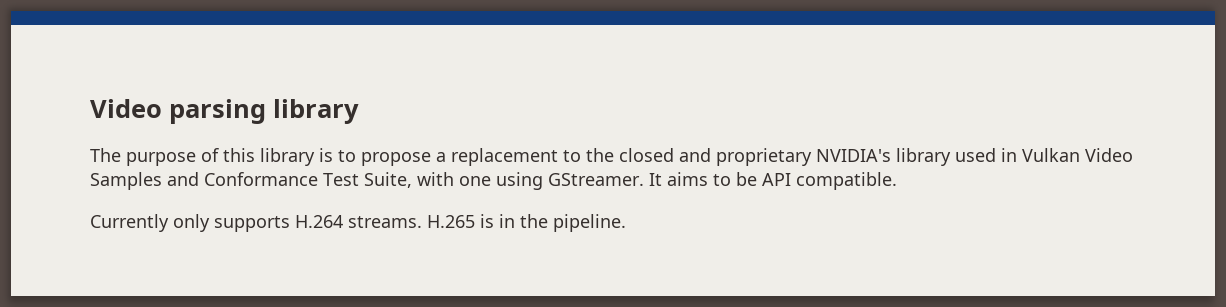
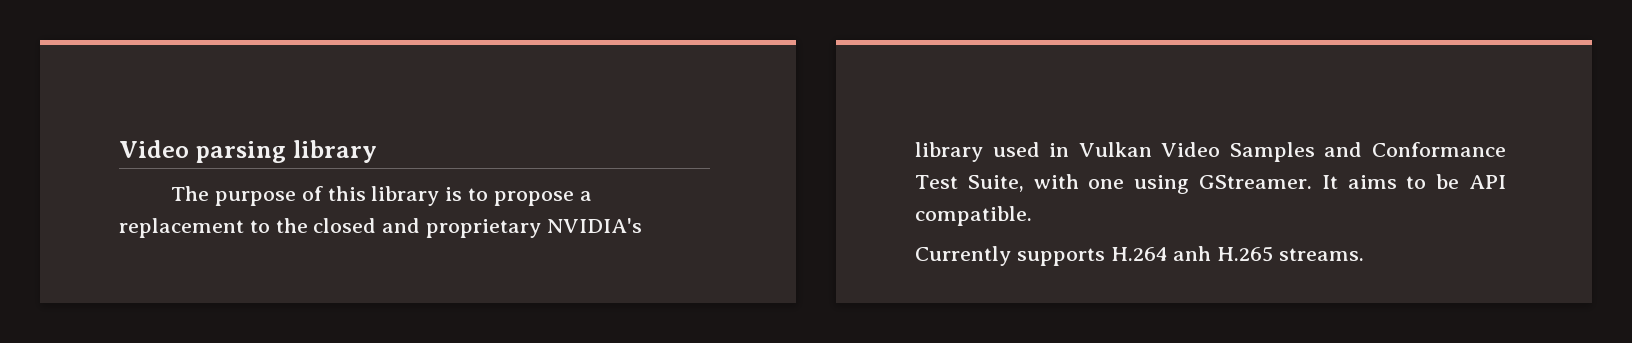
[173,214,210,232] only -> (1011, 256) none
[348,214,626,232] streams. H.265 is in the pipeline. -> [1173,246,1365,262] anh H.265 streams.

